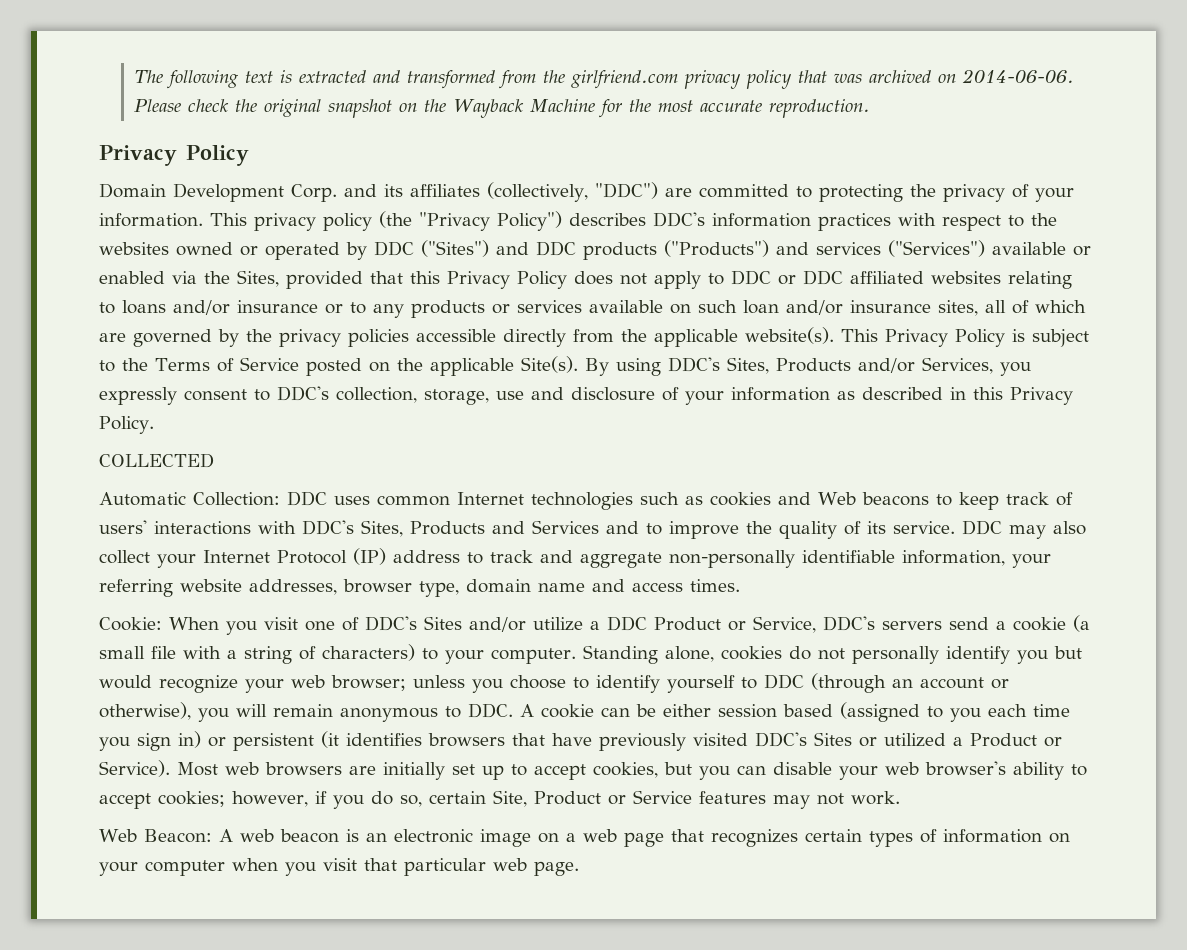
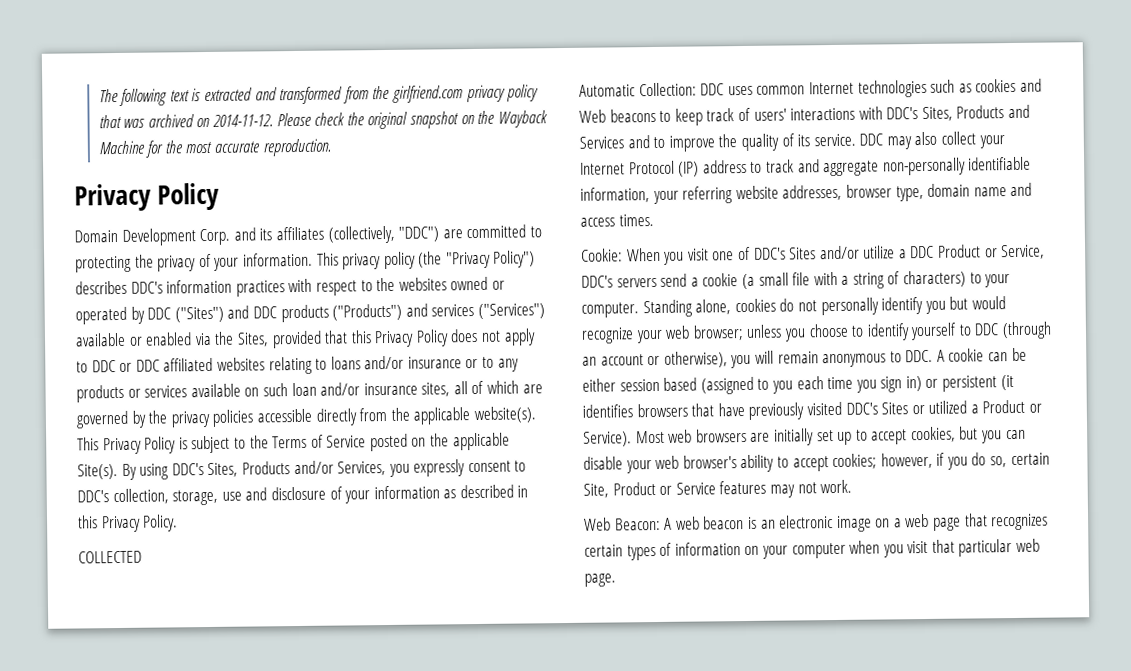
[962,69,1075,83] 2014-06-06. -> [211,114,273,127] 2014-11-12.

